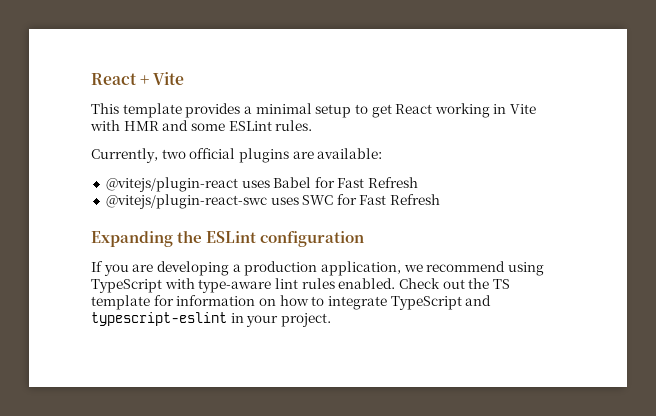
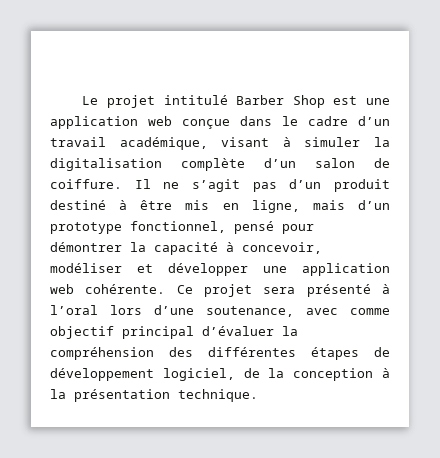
[91,72,185,85] [91,103,537,118] [90,120,313,131] [91,148,383,163] [105,177,419,192] [105,194,441,209] [91,230,365,247] [91,261,544,276] [91,278,510,293] [91,295,492,310] [91,312,331,327] React + Vite // This template provides a minimal setup to get React working in Vite with HMR and some ESLint rules. // Currently, two official plugins are available: // @vitejs/plugin-react uses Babel for Fast Refresh // @vitejs/plugin-react-swc uses SWC for Fast Refresh // Expanding the ESLint configuration // If you are developing a production application, we recommend using TypeScript with type-aware lint rules enabled. Check out the TS template for information on how to integrate TypeScript and typescript-eslint in your project. -> [82,95,390,108] [50,116,390,129] [50,137,390,150] [50,158,390,171] [50,179,390,192] [50,200,390,213] [50,221,314,234] [50,242,322,255] [50,263,390,276] [50,284,390,297] [50,305,390,317] [50,326,298,339] [50,347,390,360] [50,368,391,381] [50,389,258,402] Le projet intitulé Barber Shop est une application web conçue dans le cadre d’un travail académique, visant à simuler la digitalisation complète d’un salon de coiffure. Il ne s’agit pas d’un produit destiné à être mis en ligne, mais d’un prototype fonctionnel, pensé pour démontrer la capacité à concevoir, modéliser et développer une application web cohérente. Ce projet sera présenté à l’oral lors d’une soutenance, avec comme objectif principal d’évaluer la compréhension des différentes étapes de développement logiciel, de la conception à la présentation technique.

